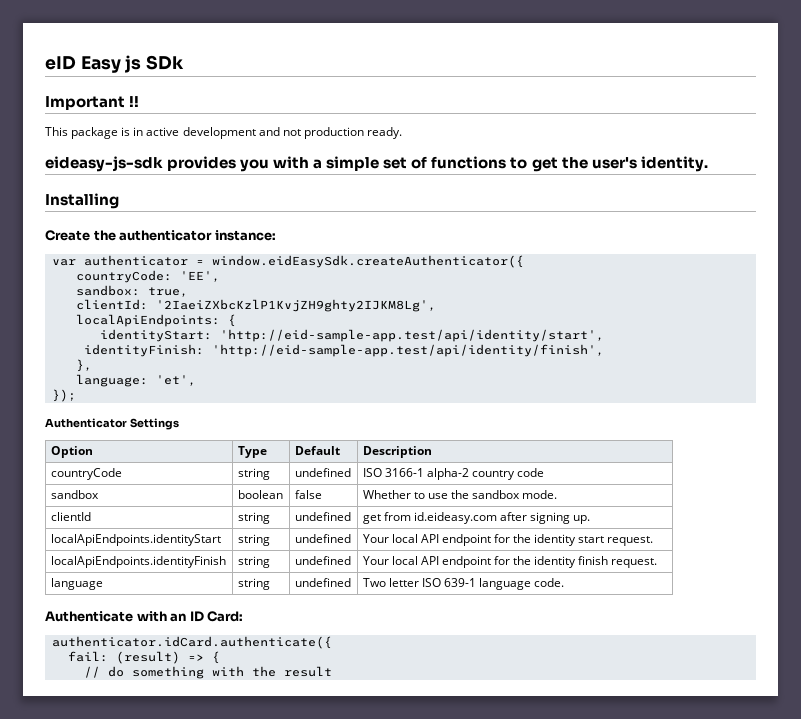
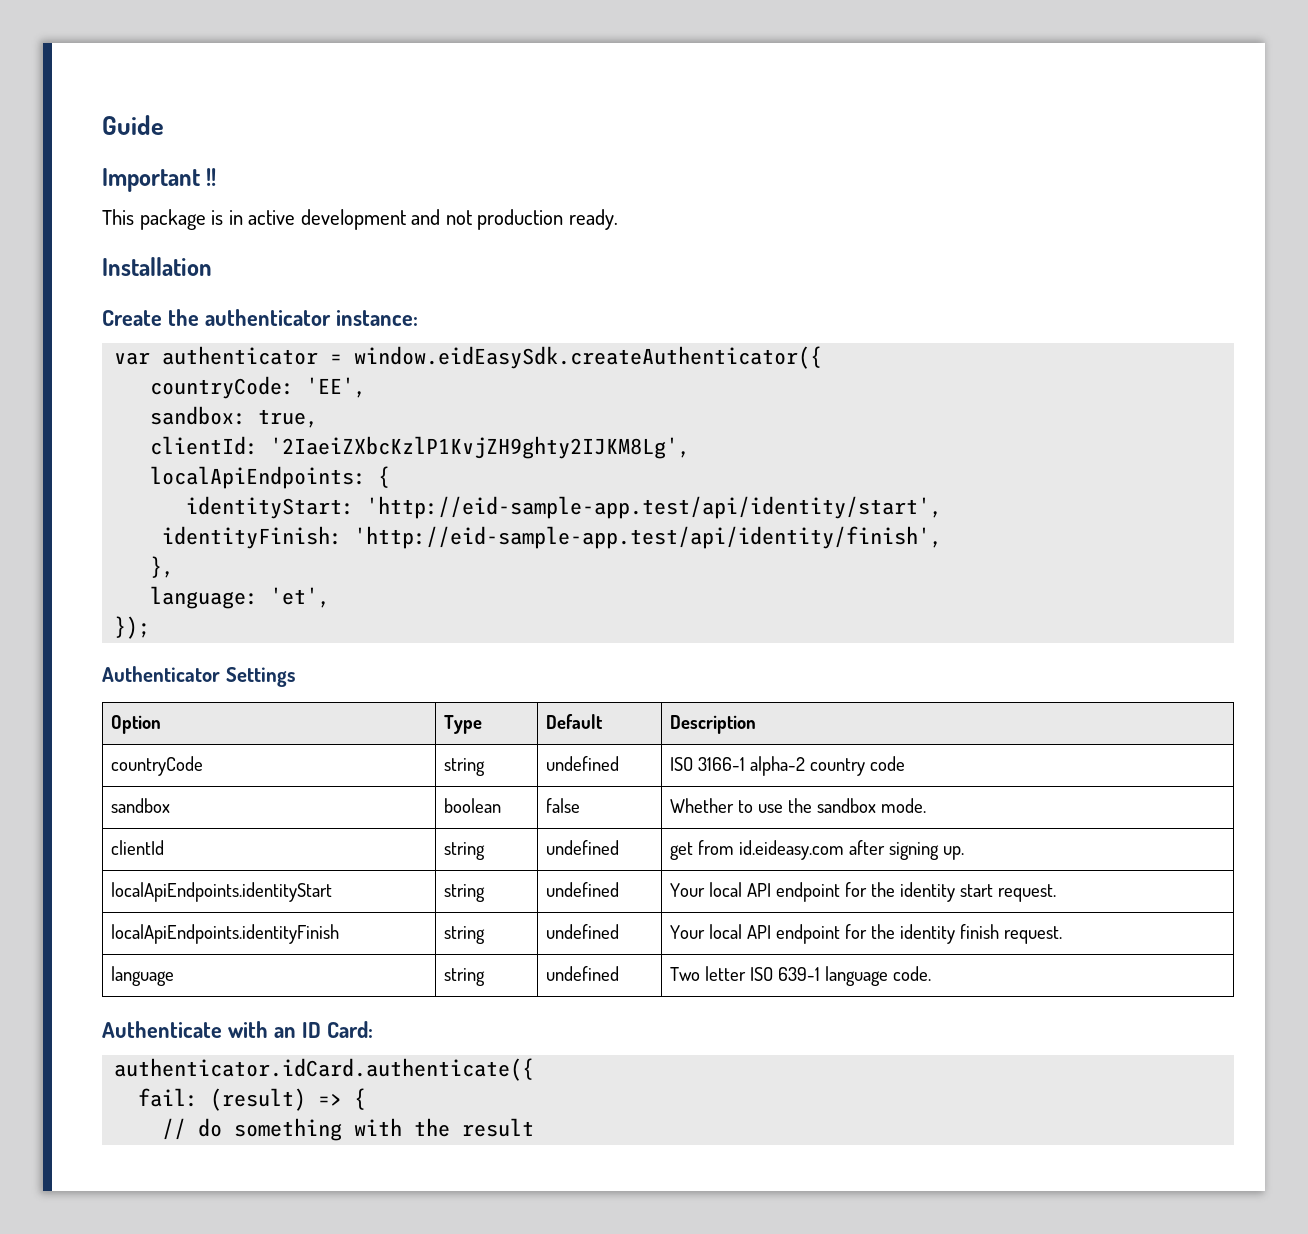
[45,55,185,73] eID Easy js SDk -> [102,115,164,135] Guide
[45,156,708,172] [45,193,119,209] eideasy-js-sdk provides you with a simple set of functions to get the user's identity. // Installing -> [102,257,212,276] Installation

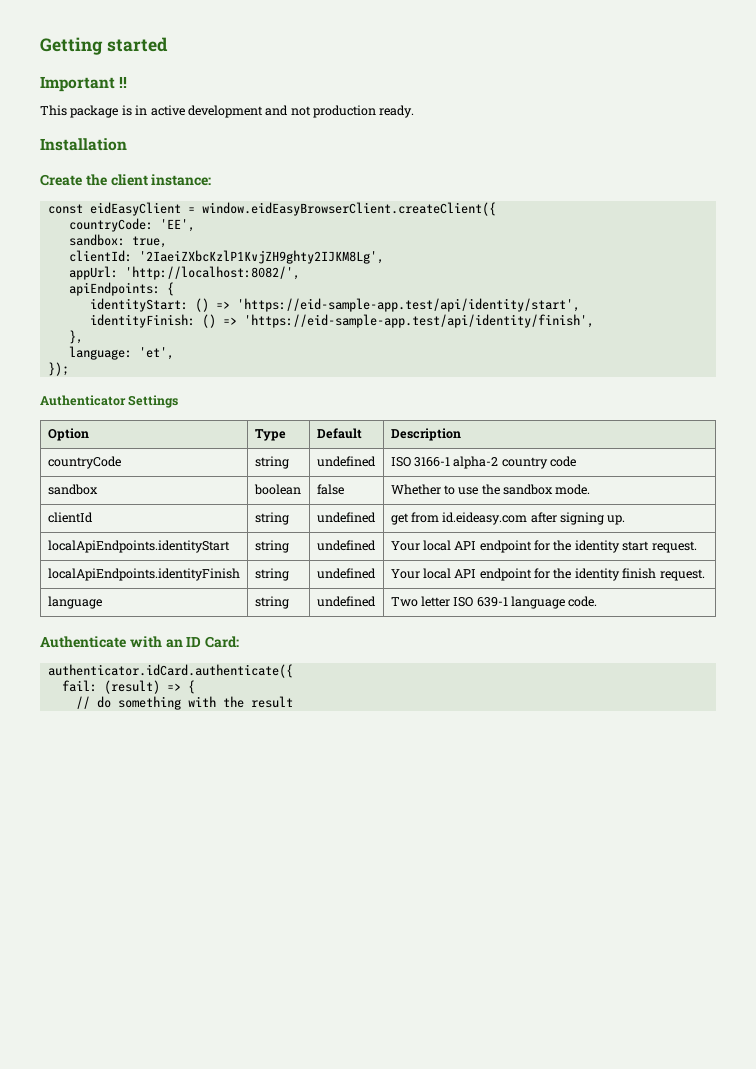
[102,115,164,135] Guide -> [40,37,168,55] Getting started
[204,309,331,326] authenticator -> [110,174,148,186] client
[114,346,823,369] var authenticator = window.eidEasySdk.createAuthenticator({ -> [47,202,496,216] const eidEasyClient = window.eidEasyBrowserClient.createClient({
[150,466,367,489] localApiEndpoints: -> [68,266,300,280] [68,282,160,296] appUrl: 'http://localhost:8082/', // apiEndpoints:
[366,496,943,519] [162,526,943,549] 'http://eid-sample-app.test/api/identity/start', // identityFinish: 'http://eid-sample-app.test/api/identity/finish', -> [194,298,580,312] [89,314,594,328] () => 'https://eid-sample-app.test/api/identity/start', // identityFinish: () => 'https://eid-sample-app.test/api/identity/finish',

